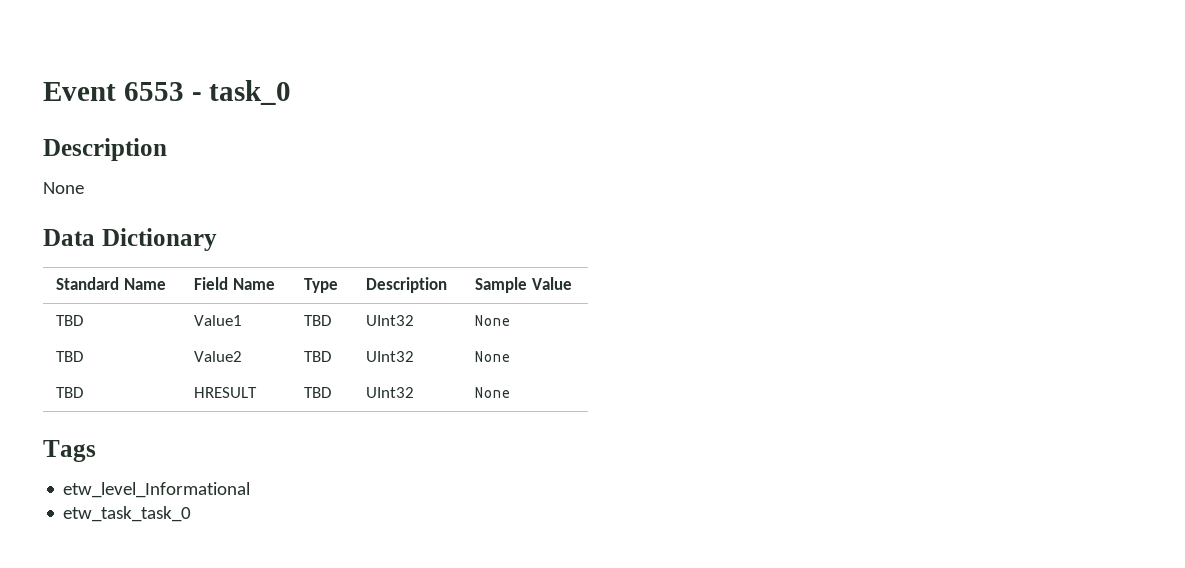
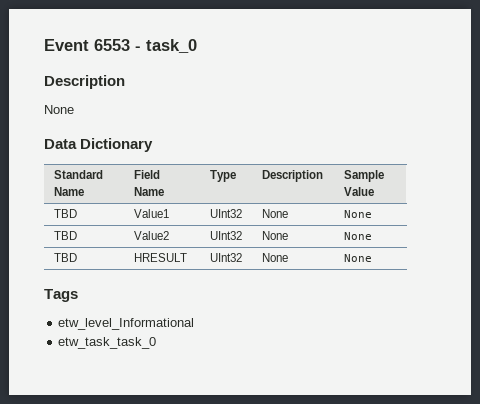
[304,315,332,326] [366,315,415,326] TBD | UInt32 -> [209,209,242,218] [261,209,288,218] UInt32 | None
[304,351,332,362] [366,351,415,362] TBD | UInt32 -> [209,231,242,240] [261,231,288,240] UInt32 | None
[304,387,332,398] [366,387,415,398] TBD | UInt32 -> [209,253,242,262] [261,253,288,262] UInt32 | None

